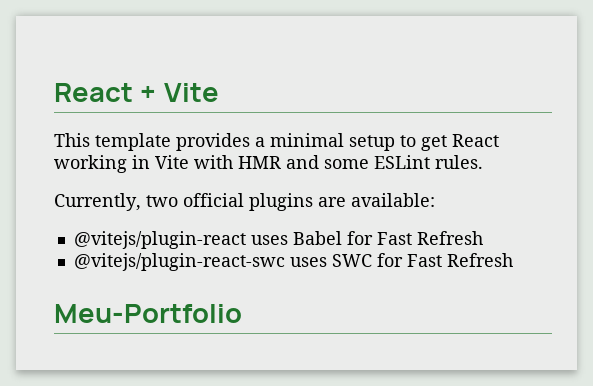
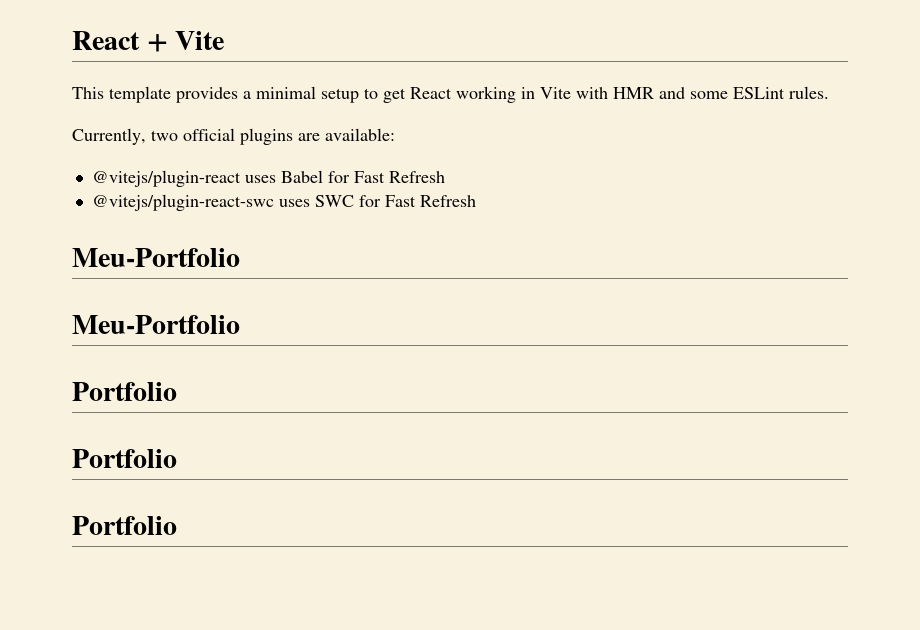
(242, 313) none -> [72,315,240,334] [72,382,177,401] [72,449,177,468] [72,516,177,535] // Meu-Portfolio // Portfolio // Portfolio // Portfolio

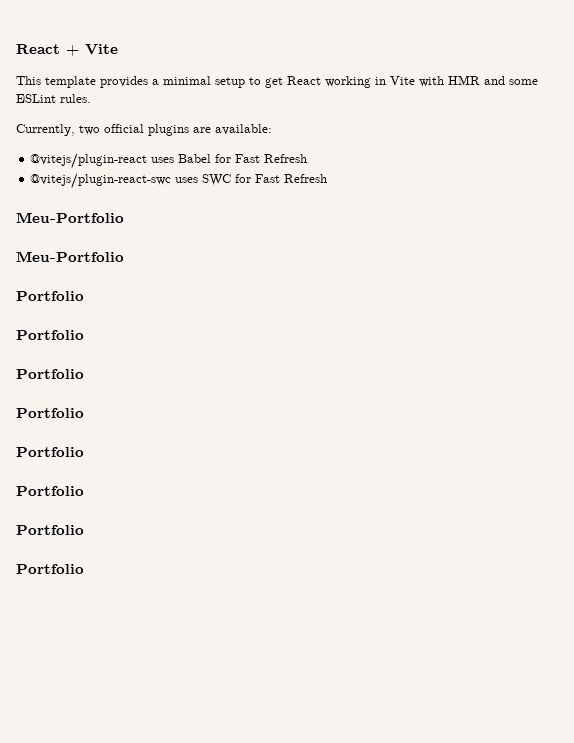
(177, 525) none -> [16,408,84,418] [16,447,84,457] [16,486,84,496] [16,525,84,535] [16,564,84,574] // Portfolio // Portfolio // Portfolio // Portfolio // Portfolio

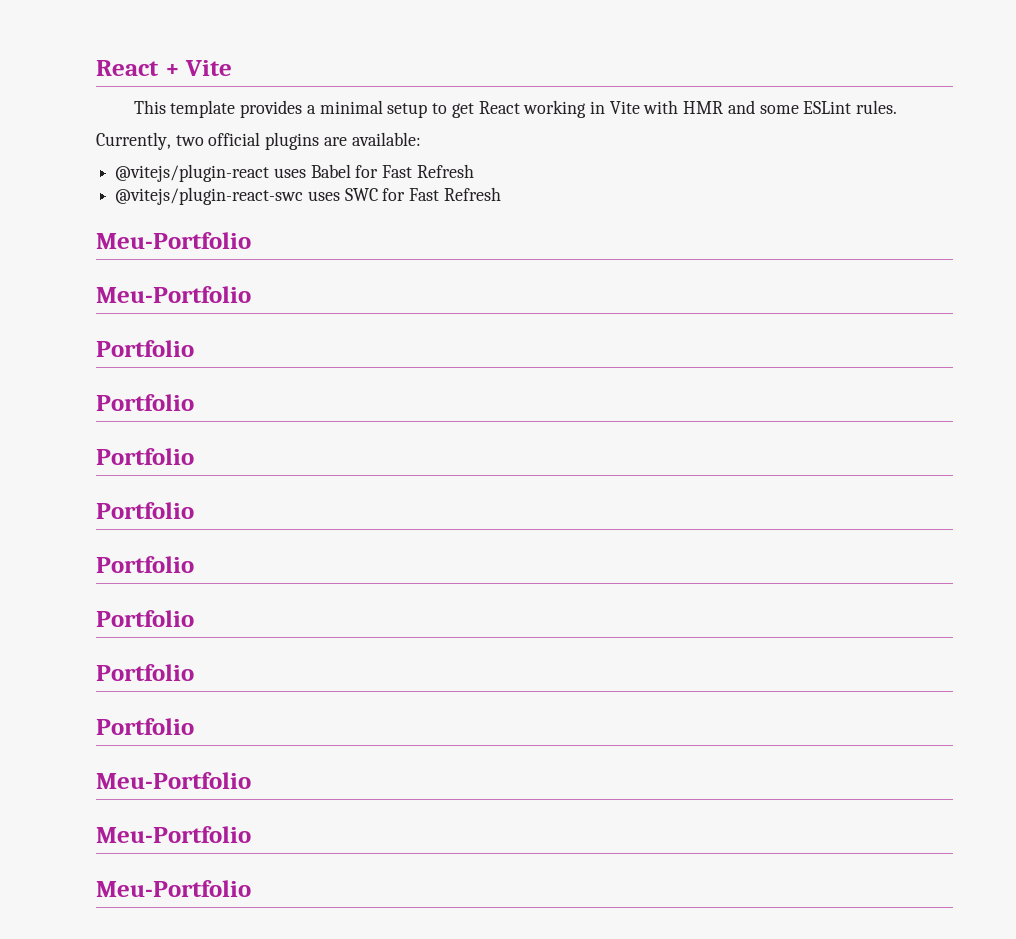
(84, 569) none -> [96,772,251,789] [96,826,251,843] [96,880,251,897] // Meu-Portfolio // Meu-Portfolio // Meu-Portfolio

